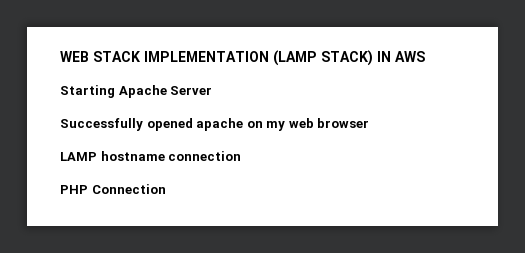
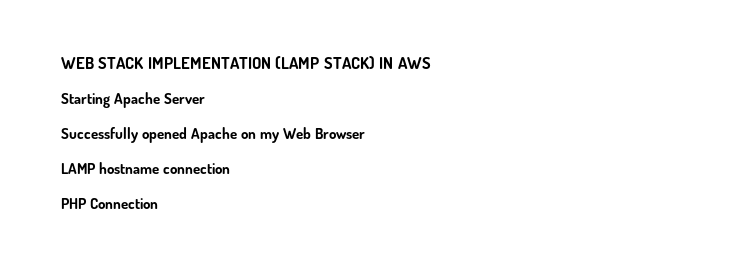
[196,118,244,131] apache -> [191,127,238,143] Apache
[288,118,370,128] web browser -> [283,127,366,139] Web Browser

